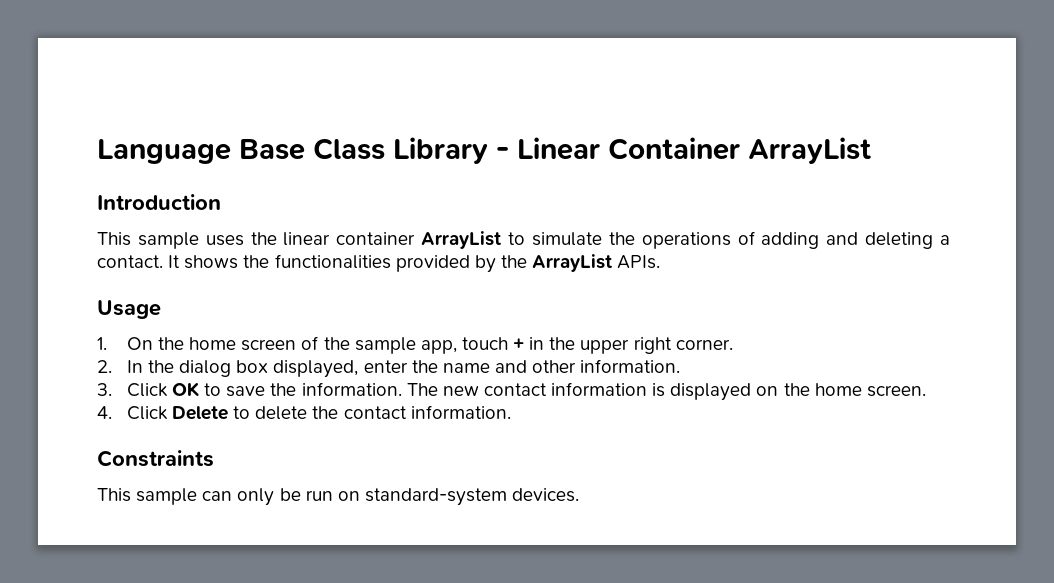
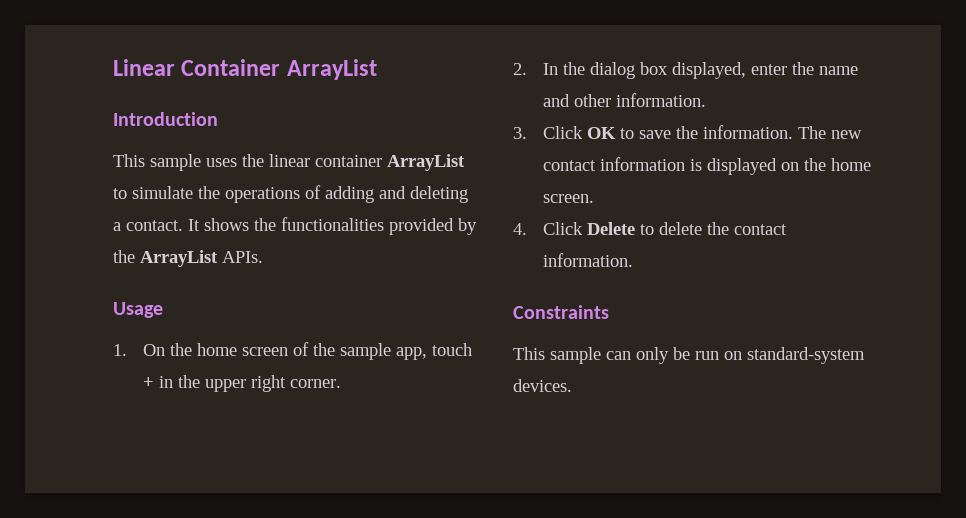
[97,137,509,164] Language Base Class Library - -> (113, 67) none

